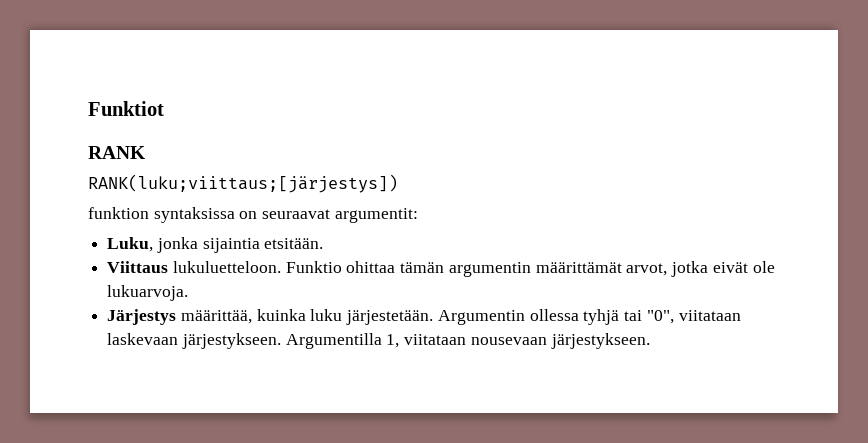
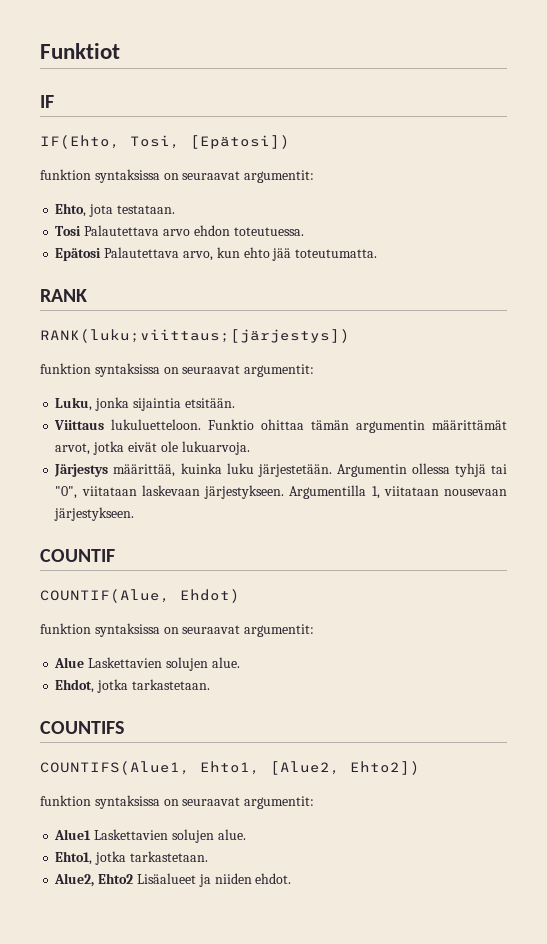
(164, 108) none -> [40,95,54,108] [40,135,290,149] [40,169,315,183] [55,203,175,217] [55,225,304,236] [55,247,378,261] // IF // IF(Ehto, Tosi, [Epätosi]) // funktion syntaksissa on seuraavat argumentit: // Ehto, jota testataan. // Tosi Palautettava arvo ehdon toteutuessa. // Epätosi Palautettava arvo, kun ehto jää toteutumatta.
(650, 341) none -> [40,549,115,562] [40,589,240,603] [40,623,315,637] [54,657,240,671] [55,679,210,693] [40,721,124,734] [40,761,420,775] [40,795,315,809] [54,829,246,843] [55,851,208,865] [54,873,292,887] // COUNTIF // COUNTIF(Alue, Ehdot) // funktion syntaksissa on seuraavat argumentit: // Alue Laskettavien solujen alue. // Ehdot, jotka tarkastetaan. // COUNTIFS // COUNTIFS(Alue1, Ehto1, [Alue2, Ehto2]) // funktion syntaksissa on seuraavat argumentit: // Alue1 Laskettavien solujen alue. // Ehto1, jotka tarkastetaan. // Alue2, Ehto2 Lisäalueet ja niiden ehdot.

